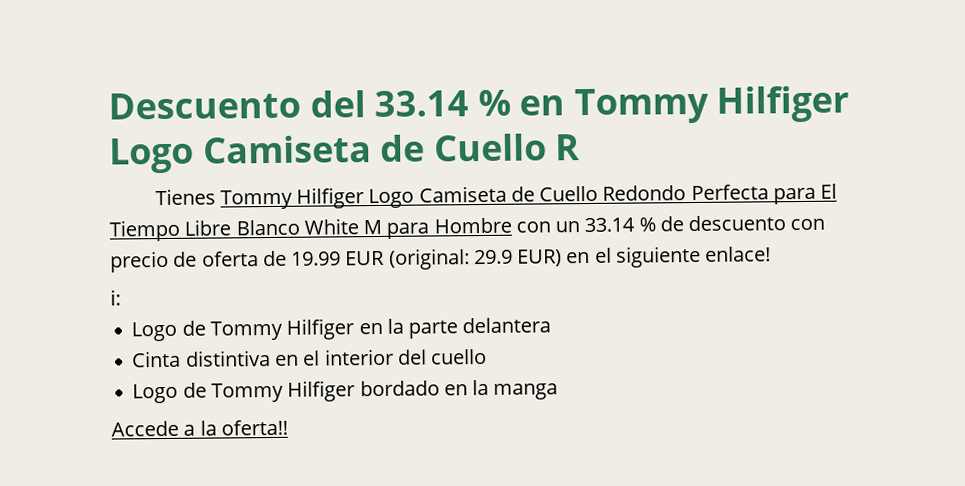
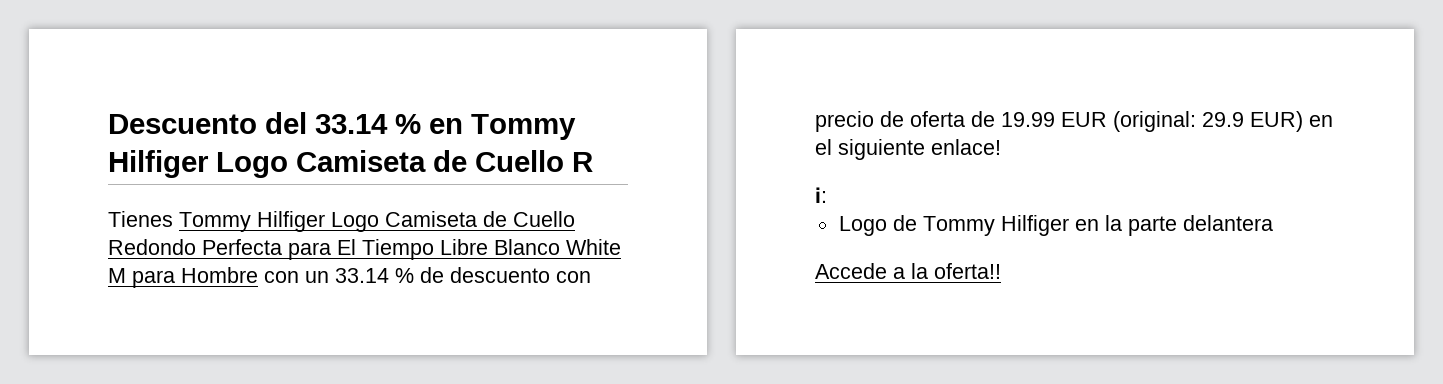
[132,348,488,368] [132,379,559,404] // Cinta distintiva en el interior del cuello // Logo de Tommy Hilfiger bordado en la manga -> (1273, 223) none

